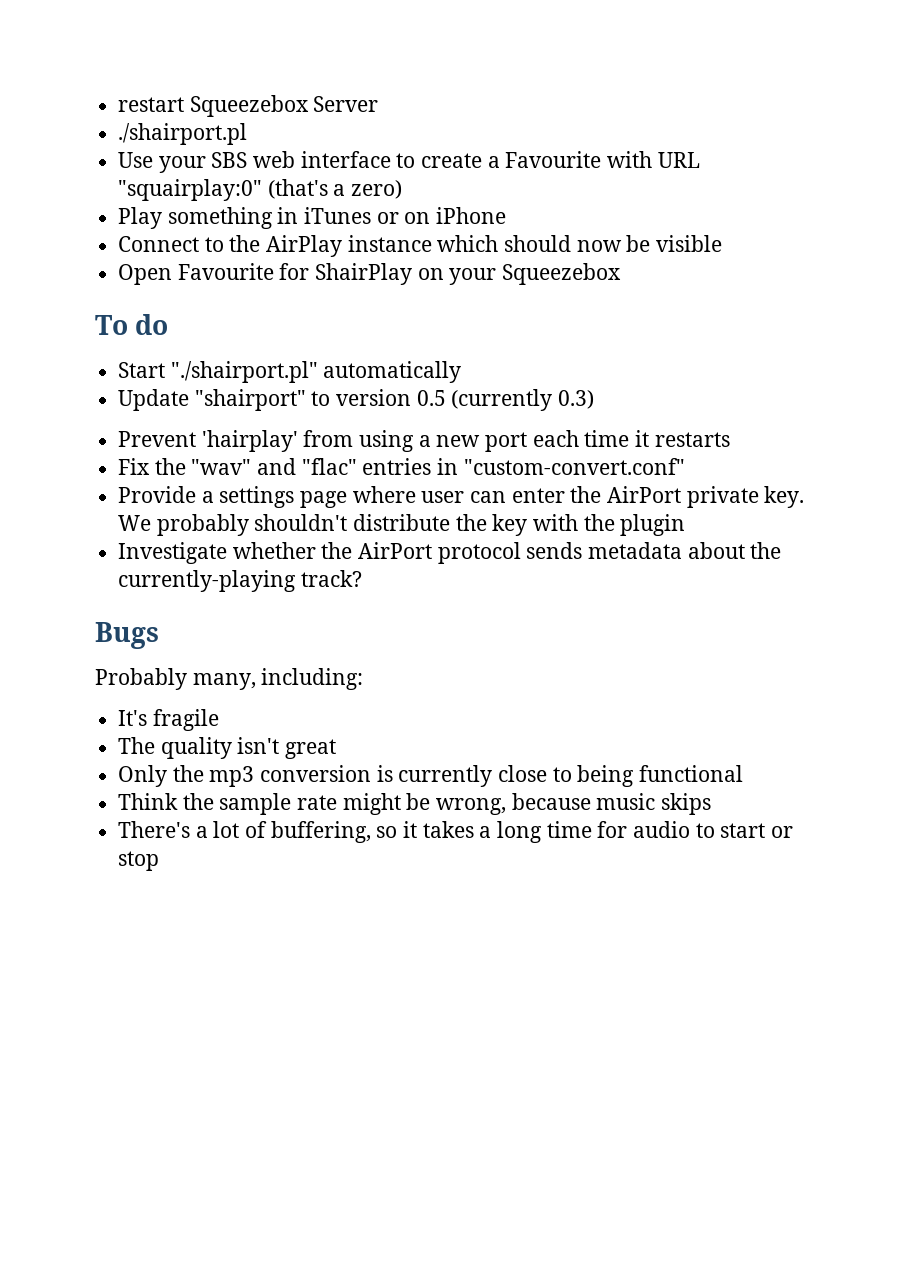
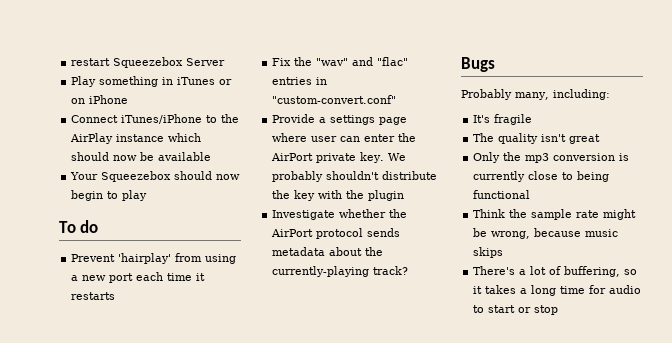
[118,123,248,145] [118,151,700,173] [118,179,403,201] // ./shairport.pl // Use your SBS web interface to create a Favourite with URL "squairplay:0" (that's a zero) -> (226, 62) none
(200, 244) none -> [121,114,203,124] iTunes/iPhone
[656,235,723,252] [118,263,622,285] [95,314,169,335] [118,361,462,383] [118,389,595,411] visible // Open Favourite for ShairPlay on your Squeezebox // To do // Start "./shairport.pl" automatically // Update "shairport" to version 0.5 (currently 0.3) -> [158,152,212,161] [70,171,241,182] [71,190,148,201] [59,220,99,233] available // Your Squeezebox should now begin to play // To do

